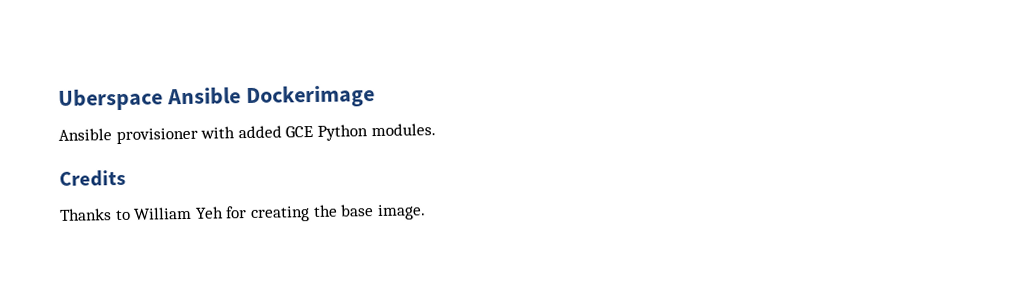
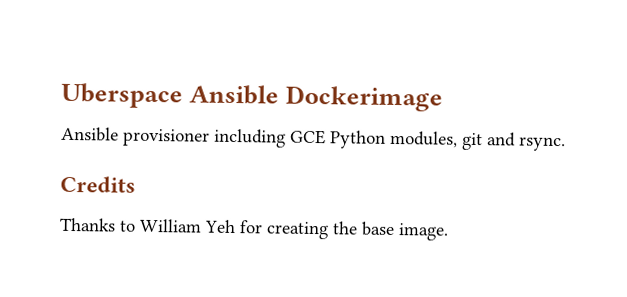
[200,123,436,141] with added GCE Python modules. -> [214,128,566,152] including GCE Python modules, git and rsync.

